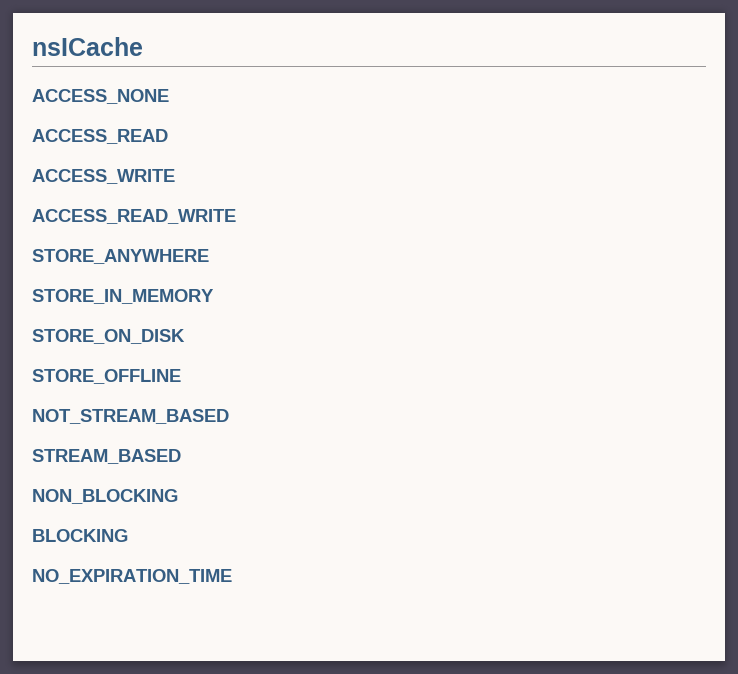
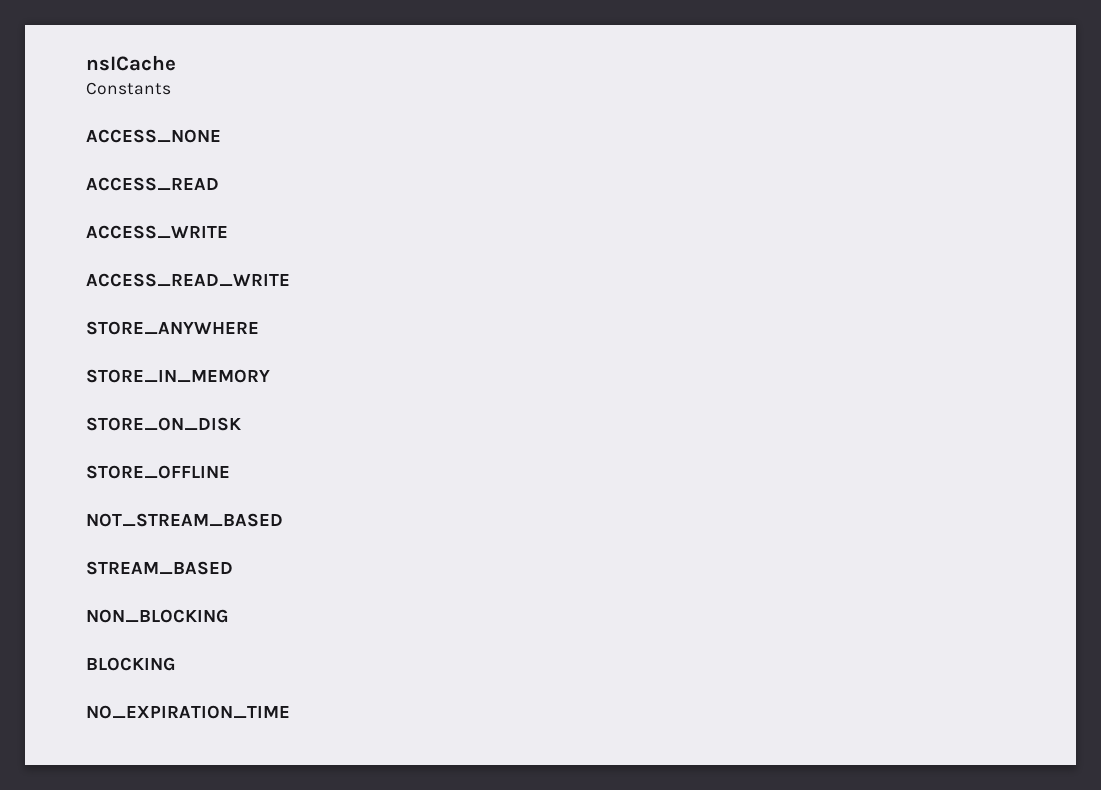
(143, 46) none -> [86,82,171,95] // Constants

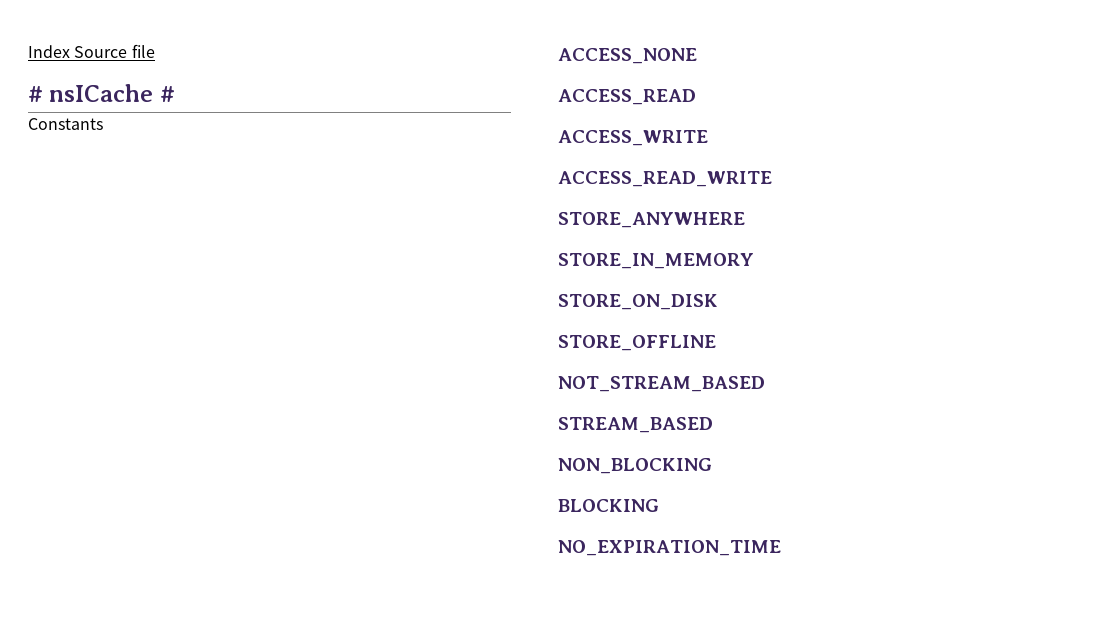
(86, 63) none -> [28,44,155,58] [28,86,43,102] Index Source file // #
(176, 63) none -> [159,86,175,102] #

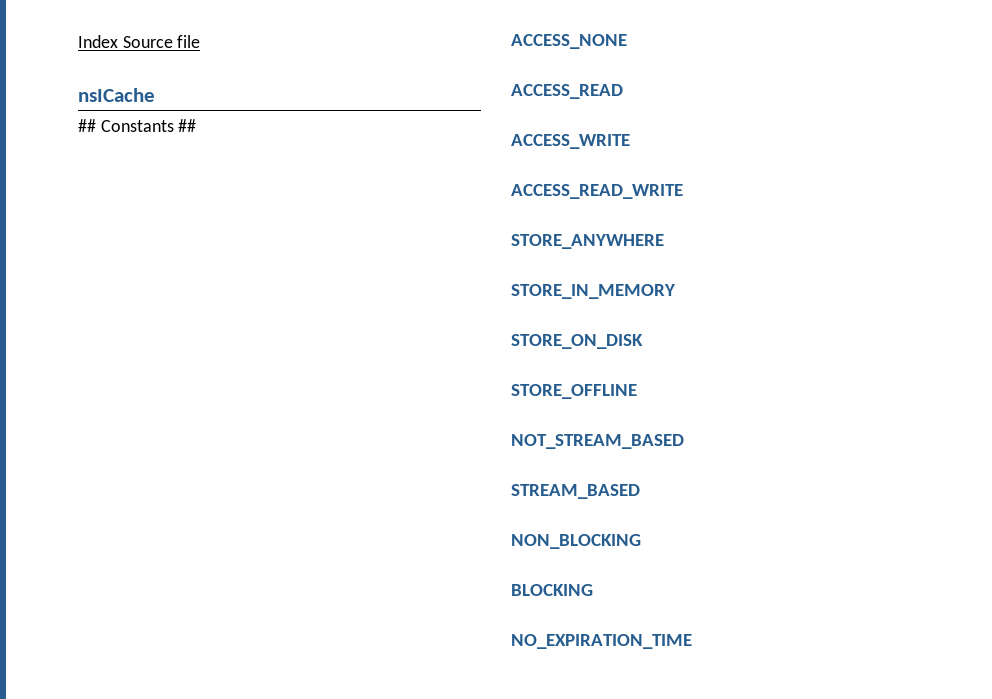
[28,86,43,102] # -> (201, 41) none
[159,86,175,102] # // -> [78,119,96,132] // ##
(103, 124) none -> [178,119,197,132] ##

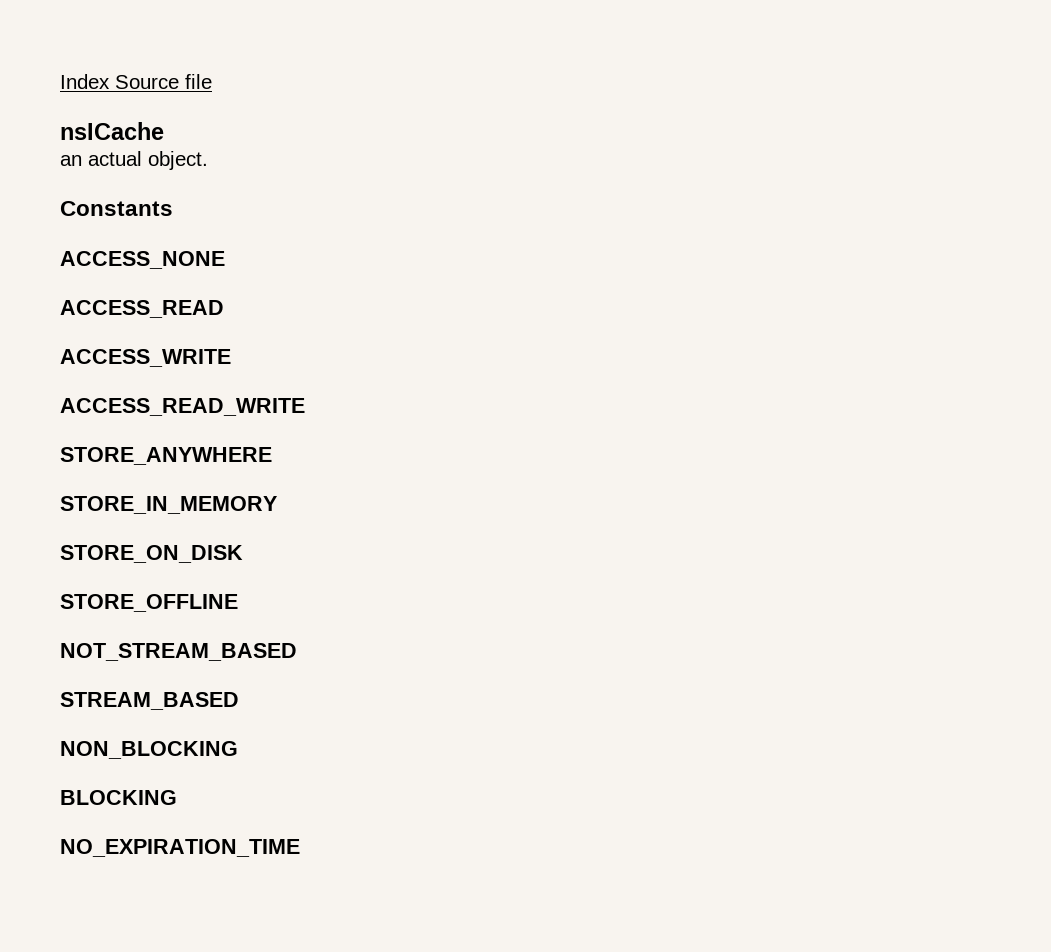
[78,119,96,132] ## -> [60,151,208,170] an actual object. //
[178,119,197,132] ## -> (173, 208) none

